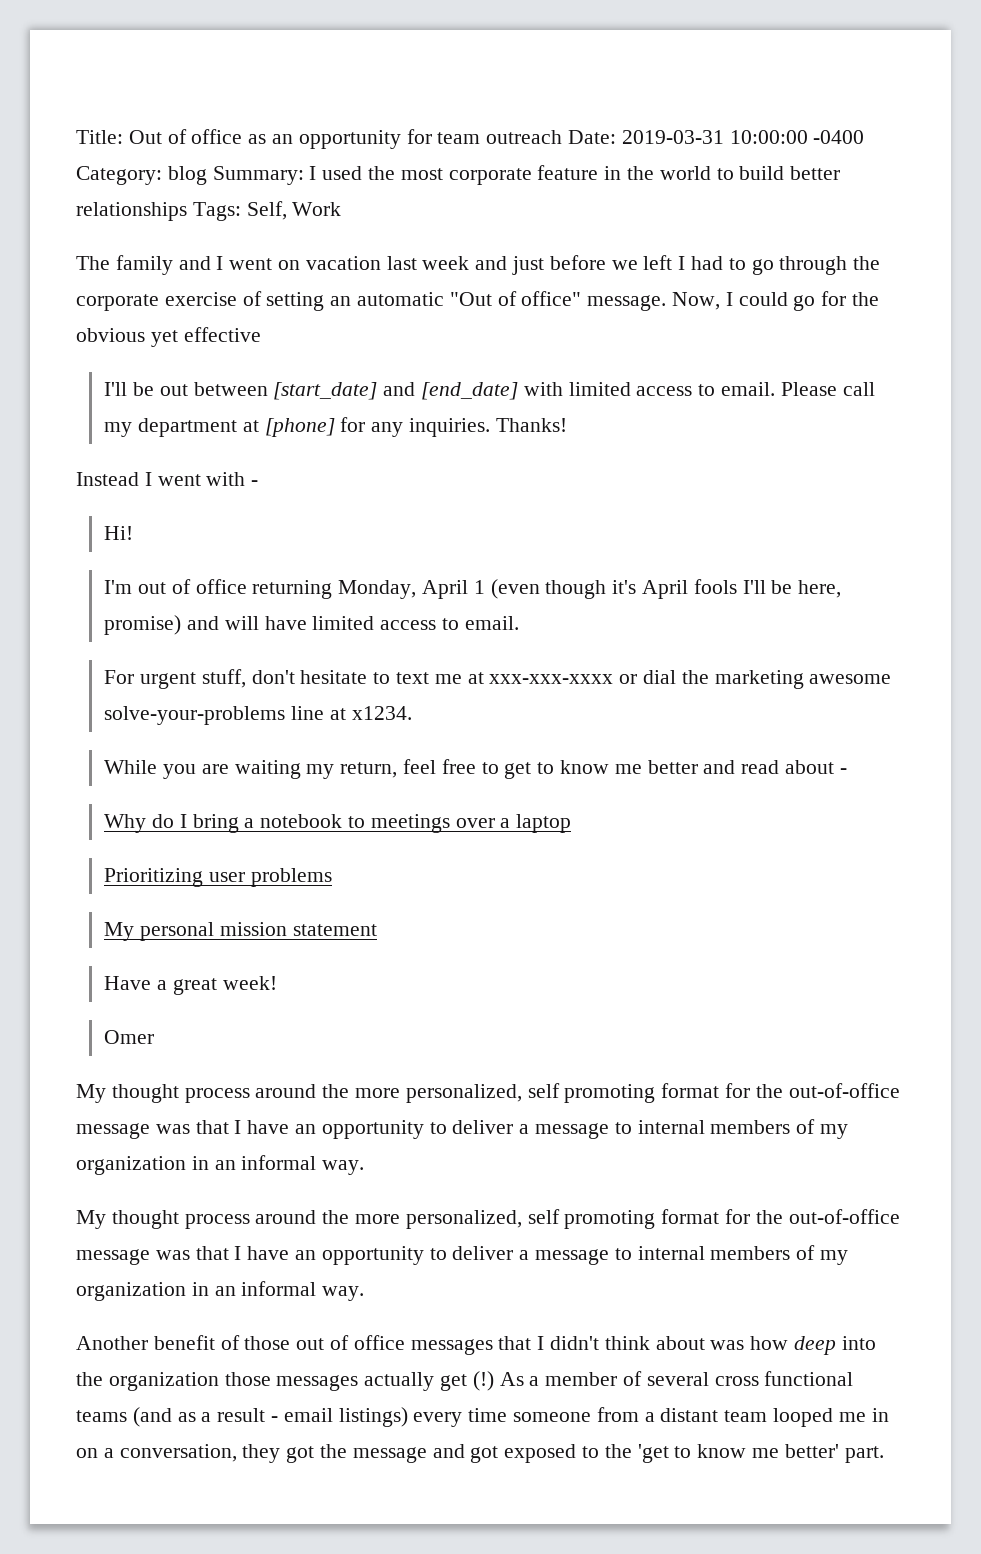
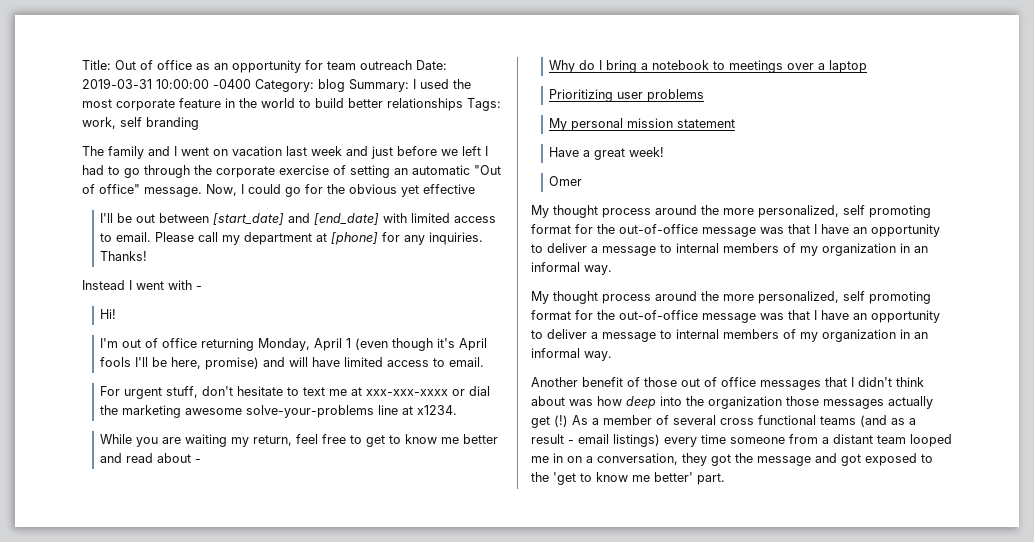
[246,201,342,220] Self, Work -> [82,117,199,130] work, self branding

